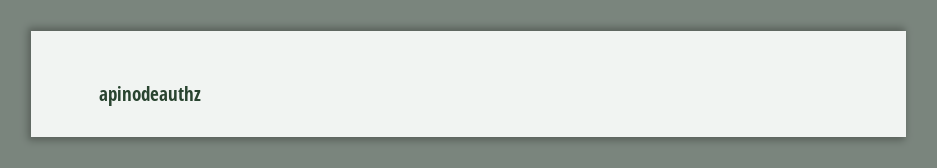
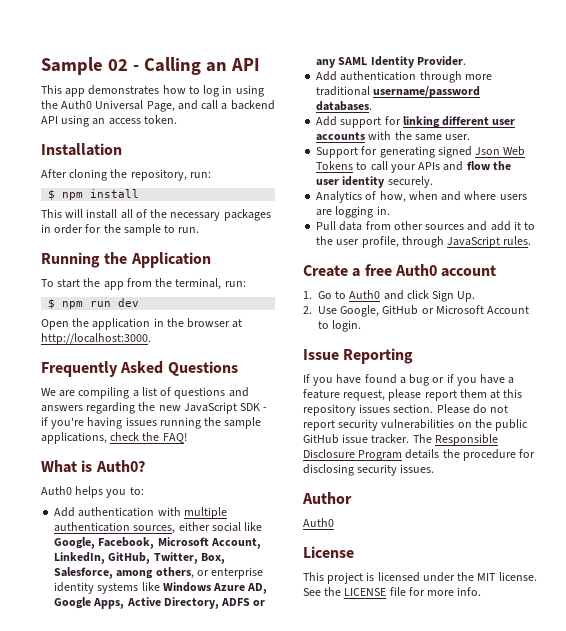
[99,86,201,106] apinodeauthz -> [41,57,260,75] [41,85,264,97] [41,100,275,112] [41,115,177,127] [41,143,122,156] [41,169,211,181] [48,189,140,200] [41,209,271,221] [41,224,200,236] [41,252,211,268] [41,278,246,290] [48,298,140,309] [41,318,243,330] [41,333,151,345] [41,361,238,377] [41,387,249,399] [41,402,268,414] [41,417,262,429] [41,432,187,444] [41,460,145,473] [41,486,144,498] [54,507,227,519] [54,522,263,534] [54,537,261,549] [54,552,225,564] [54,567,264,579] [54,582,268,594] [54,597,266,609] [316,56,466,68] [316,71,492,83] [316,86,481,98] [316,101,373,111] [316,116,516,128] [316,131,471,141] [316,146,526,158] [316,161,511,173] [316,176,433,188] [316,191,527,203] [316,206,390,218] [316,221,536,231] [316,236,532,248] [303,264,497,277] [303,290,476,302] [303,305,530,317] [318,320,362,332] [303,348,414,364] [303,374,515,386] [303,389,523,401] [303,404,509,416] [303,419,529,431] [303,434,498,446] [303,449,536,461] [303,464,435,476] [302,492,352,504] [303,518,334,527] [303,546,354,558] [303,572,537,584] [303,587,482,596] Sample 02 - Calling an API // This app demonstrates how to log in using the Auth0 Universal Page, and call a backend API using an access token. // Installation // After cloning the repository, run: // $ npm install // This will install all of the necessary packages in order for the sample to run. // Running the Application // To start the app from the terminal, run: // $ npm run dev // Open the application in the browser at http://localhost:3000. // Frequently Asked Questions // We are compiling a list of questions and answers regarding the new JavaScript SDK - if you're having issues running the sample applications, check the FAQ! // What is Auth0? // Auth0 helps you to: // Add authentication with multiple authentication sources, either social like Google, Facebook, Microsoft Account, LinkedIn, GitHub, Twitter, Box, Salesforce, among others, or enterprise identity systems like Windows Azure AD, Google Apps, Active Directory, ADFS or any SAML Identity Provider. // Add authentication through more traditional username/password databases. // Add support for linking different user accounts with the same user. // Support for generating signed Json Web Tokens to call your APIs and flow the user identity securely. // Analytics of how, when and where users are logging in. // Pull data from other sources and add it to the user profile, through JavaScript rules. // Create a free Auth0 account // 1. Go to Auth0 and click Sign Up. // 2. Use Google, GitHub or Microsoft Account to login. // Issue Reporting // If you have found a bug or if you have a feature request, please report them at this repository issues section. Please do not report security vulnerabilities on the public GitHub issue tracker. The Responsible Disclosure Program details the procedure for disclosing security issues. // Author // Auth0 // License // This project is licensed under the MIT license. See the LICENSE file for more info.

